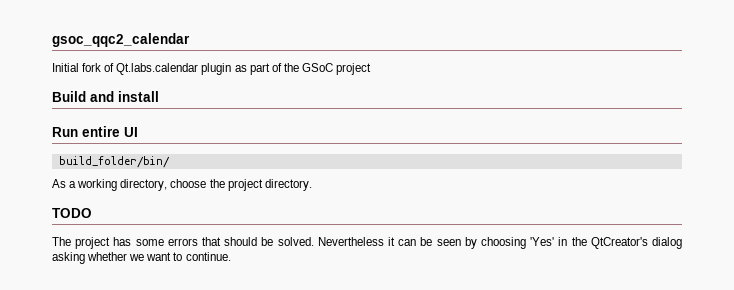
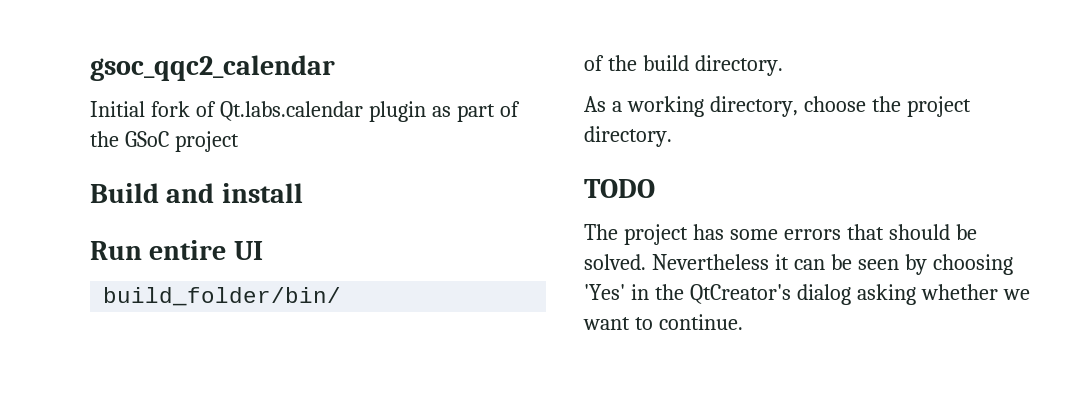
(170, 162) none -> [584,55,783,76] // of the build directory.

